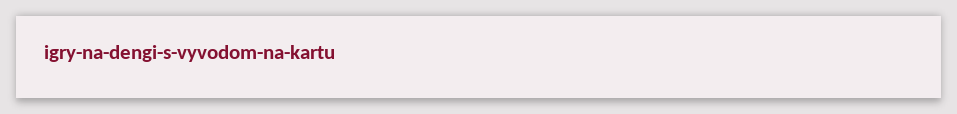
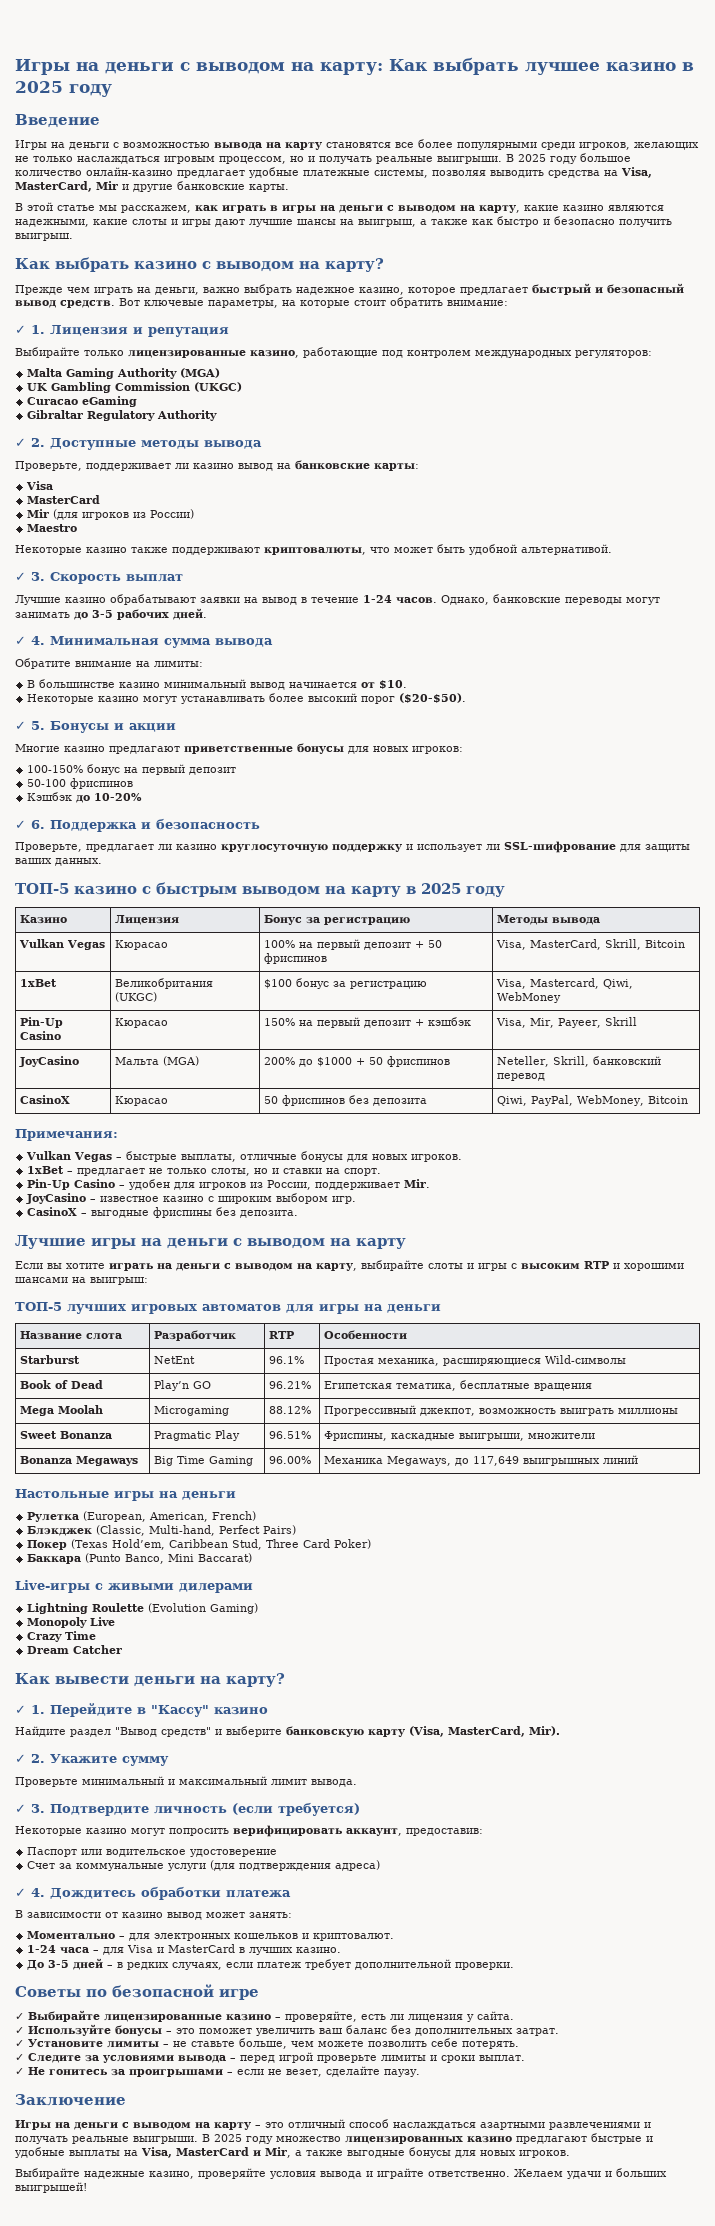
[44,45,335,62] igry-na-dengi-s-vyvodom-na-kartu -> [15,57,694,75] [15,81,112,97] [15,114,100,128] [15,139,699,150] [15,153,631,164] [15,167,652,178] [15,181,289,192] [15,202,664,213] [15,216,672,227] [15,233,73,241] [15,257,384,272] [15,283,684,295] [15,297,508,308] [15,325,229,337] [15,347,652,358] [27,368,221,379] [27,382,243,393] [27,396,138,407] [27,410,218,421] [15,438,262,450] [15,460,419,471] [26,481,54,490] [27,495,101,504] [27,509,195,520] [27,524,78,532] [15,544,612,555] [15,572,183,584] [15,594,660,605] [15,608,207,620] [15,636,273,648] [15,658,203,669] [27,679,408,690] [27,693,467,704] [15,721,176,733] [15,743,463,754] [27,764,237,775] [27,778,134,789] [27,792,143,803] [15,818,260,832] [15,841,690,853] [15,858,102,866] [15,882,505,897] [20,915,68,924] [115,915,180,925] [264,915,411,925] [497,915,601,925] [19,939,106,950] [115,940,169,950] [264,939,443,950] [264,953,328,964] [496,939,686,950] [20,979,58,987] [115,978,214,989] [115,992,158,1002] [264,978,428,989] [496,978,634,989] [497,992,562,1003] [20,1017,64,1028] [20,1031,62,1040] [115,1018,169,1028] [264,1017,472,1028] [496,1017,638,1028] [19,1056,80,1067] [115,1056,200,1066] [264,1056,451,1067] [497,1056,662,1067] [497,1073,546,1081] [20,1095,71,1104] [115,1096,169,1106] [264,1095,428,1106] [497,1095,689,1106] [15,1129,118,1141] [26,1151,463,1162] [27,1166,382,1176] [27,1179,431,1190] [26,1193,357,1204] [27,1207,299,1218] [15,1235,406,1249] [15,1260,684,1271] [15,1277,148,1285] [15,1302,441,1314] [20,1331,123,1340] [154,1330,237,1341] [269,1331,295,1339] [324,1330,408,1340] [20,1355,81,1364] [154,1356,196,1364] [269,1356,305,1364] [324,1355,627,1366] [20,1380,104,1389] [154,1380,212,1391] [269,1381,312,1389] [324,1380,593,1391] [20,1405,104,1416] [154,1406,230,1416] [269,1406,312,1414] [324,1405,679,1416] [20,1431,113,1439] [154,1430,241,1441] [269,1431,312,1439] [324,1431,596,1441] [20,1456,139,1466] [154,1456,254,1466] [269,1456,312,1464] [324,1455,639,1466] [15,1489,236,1501] [27,1511,257,1522] [27,1525,297,1536] [27,1539,372,1550] [27,1553,253,1564] [15,1580,253,1593] [27,1603,259,1614] [27,1617,116,1628] [27,1631,97,1642] [27,1645,123,1654] [15,1673,285,1687] [15,1703,268,1717] [15,1726,560,1737] [15,1754,169,1766] [15,1776,357,1787] [15,1802,360,1816] [15,1825,483,1837] [27,1847,278,1857] [27,1860,381,1871] [15,1886,291,1900] [15,1910,292,1920] [27,1931,395,1941] [27,1944,342,1955] [27,1958,515,1970] [15,1984,259,2000] [15,2010,514,2022] [15,2024,559,2036] [15,2038,519,2049] [15,2052,525,2063] [15,2066,420,2077] [15,2094,126,2106] [15,2119,651,2130] [15,2133,653,2144] [15,2147,570,2158] [15,2168,667,2179] [15,2182,87,2193] Игры на деньги с выводом на карту: Как выбрать лучшее казино в 2025 году // Введение // Игры на деньги с возможностью вывода на карту становятся все более популярными среди игроков, желающих не только наслаждаться игровым процессом, но и получать реальные выигрыши. В 2025 году большое количество онлайн-казино предлагает удобные платежные системы, позволяя выводить средства на Visa, MasterCard, Mir и другие банковские карты. // В этой статье мы расскажем, как играть в игры на деньги с выводом на карту, какие казино являются надежными, какие слоты и игры дают лучшие шансы на выигрыш, а также как быстро и безопасно получить выигрыш. // Как выбрать казино с выводом на карту? // Прежде чем играть на деньги, важно выбрать надежное казино, которое предлагает быстрый и безопасный вывод средств. Вот ключевые параметры, на которые стоит обратить внимание: // ✓ 1. Лицензия и репутация // Выбирайте только лицензированные казино, работающие под контролем международных регуляторов: // Malta Gaming Authority (MGA) // UK Gambling Commission (UKGC) // Curacao eGaming // Gibraltar Regulatory Authority // ✓ 2. Доступные методы вывода // Проверьте, поддерживает ли казино вывод на банковские карты: // Visa // MasterCard // Mir (для игроков из России) // Maestro // Некоторые казино также поддерживают криптовалюты, что может быть удобной альтернативой. // ✓ 3. Скорость выплат // Лучшие казино обрабатывают заявки на вывод в течение 1-24 часов. Однако, банковские переводы могут занимать до 3-5 рабочих дней. // ✓ 4. Минимальная сумма вывода // Обратите внимание на лимиты: // В большинстве казино минимальный вывод начинается от $10. // Некоторые казино могут устанавливать более высокий порог ($20-$50). // ✓ 5. Бонусы и акции // Многие казино предлагают приветственные бонусы для новых игроков: // 100-150% бонус на первый депозит // 50-100 фриспинов // Кэшбэк до 10-20% // ✓ 6. Поддержка и безопасность // Проверьте, предлагает ли казино круглосуточную поддержку и использует ли SSL-шифрование для защиты ваших данных. // ТОП-5 казино с быстрым выводом на карту в 2025 году // Казино | Лицензия | Бонус за регистрацию | Методы вывода // Vulkan Vegas | Кюрасао | 100% на первый депозит + 50 фриспинов | Visa, MasterCard, Skrill, Bitcoin // 1xBet | Великобритания (UKGC) | $100 бонус за регистрацию | Visa, Mastercard, Qiwi, WebMoney // Pin-Up Casino | Кюрасао | 150% на первый депозит + кэшбэк | Visa, Mir, Payeer, Skrill // JoyCasino | Мальта (MGA) | 200% до $1000 + 50 фриспинов | Neteller, Skrill, банковский перевод // CasinoX | Кюрасао | 50 фриспинов без депозита | Qiwi, PayPal, WebMoney, Bitcoin // Примечания: // Vulkan Vegas – быстрые выплаты, отличные бонусы для новых игроков. // 1xBet – предлагает не только слоты, но и ставки на спорт. // Pin-Up Casino – удобен для игроков из России, поддерживает Mir. // JoyCasino – известное казино с широким выбором игр. // CasinoX – выгодные фриспины без депозита. // Лучшие игры на деньги с выводом на карту // Если вы хотите играть на деньги с выводом на карту, выбирайте слоты и игры с высоким RTP и хорошими шансами на выигрыш: // ТОП-5 лучших игровых автоматов для игры на деньги // Название слота | Разработчик | RTP | Особенности // Starburst | NetEnt | 96.1% | Простая механика, расширяющиеся Wild-символы // Book of Dead | Play’n GO | 96.21% | Египетская тематика, бесплатные вращения // Mega Moolah | Microgaming | 88.12% | Прогрессивный джекпот, возможность выиграть миллионы // Sweet Bonanza | Pragmatic Play | 96.51% | Фриспины, каскадные выигрыши, множители // Bonanza Megaways | Big Time Gaming | 96.00% | Механика Megaways, до 117,649 выигрышных линий // Настольные игры на деньги // Рулетка (European, American, French) // Блэкджек (Classic, Multi-hand, Perfect Pairs) // Покер (Texas Hold’em, Caribbean Stud, Three Card Poker) // Баккара (Punto Banco, Mini Baccarat) // Live-игры с живыми дилерами // Lightning Roulette (Evolution Gaming) // Monopoly Live // Crazy Time // Dream Catcher // Как вывести деньги на карту? // ✓ 1. Перейдите в "Кассу" казино // Найдите раздел "Вывод средств" и выберите банковскую карту (Visa, MasterCard, Mir). // ✓ 2. Укажите сумму // Проверьте минимальный и максимальный лимит вывода. // ✓ 3. Подтвердите личность (если требуется) // Некоторые казино могут попросить верифицировать аккаунт, предоставив: // Паспорт или водительское удостоверение // Счет за коммунальные услуги (для подтверждения адреса) // ✓ 4. Дождитесь обработки платежа // В зависимости от казино вывод может занять: // Моментально – для электронных кошельков и криптовалют. // 1-24 часа – для Visa и MasterCard в лучших казино. // До 3-5 дней – в редких случаях, если платеж требует дополнительной проверки. // Советы по безопасной игре // ✓ Выбирайте лицензированные казино – проверяйте, есть ли лицензия у сайта. // ✓ Используйте бонусы – это поможет увеличить ваш баланс без дополнительных затрат. // ✓ Установите лимиты – не ставьте больше, чем можете позволить себе потерять. // ✓ Следите за условиями вывода – перед игрой проверьте лимиты и сроки выплат. // ✓ Не гонитесь за проигрышами – если не везет, сделайте паузу. // Заключение // Игры на деньги с выводом на карту – это отличный способ наслаждаться азартными развлечениями и получать реальные выигрыши. В 2025 году множество лицензированных казино предлагают быстрые и удобные выплаты на Visa, MasterCard и Mir, а также выгодные бонусы для новых игроков. // Выбирайте надежные казино, проверяйте условия вывода и играйте ответственно. Желаем удачи и больших выигрышей!

